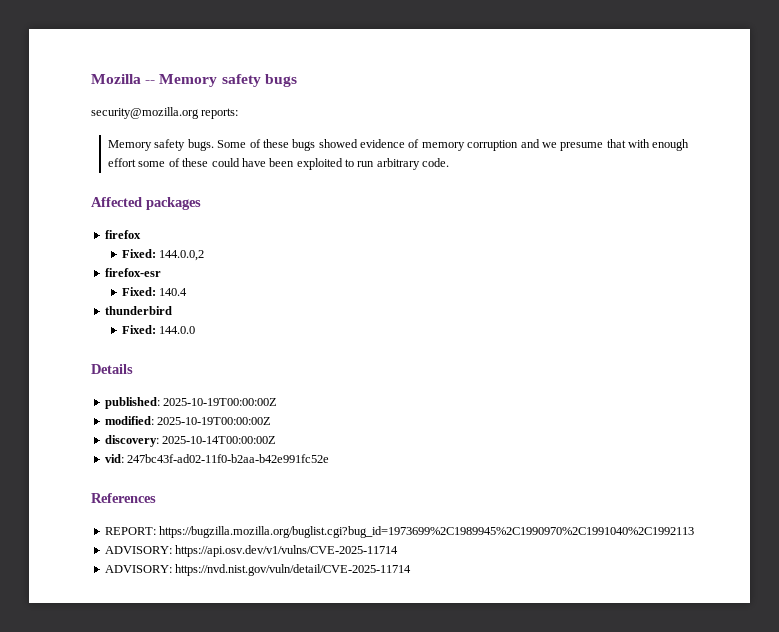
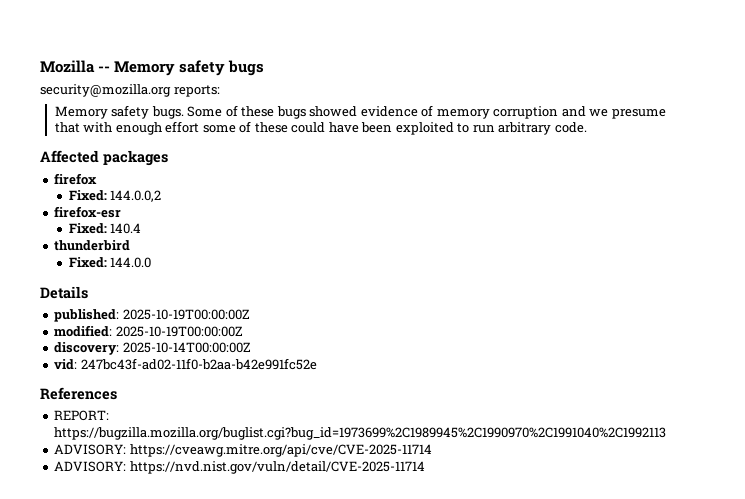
[175,545,399,557] https://api.osv.dev/v1/vulns/CVE-2025-11714 -> [129,444,432,457] https://cveawg.mitre.org/api/cve/CVE-2025-11714

